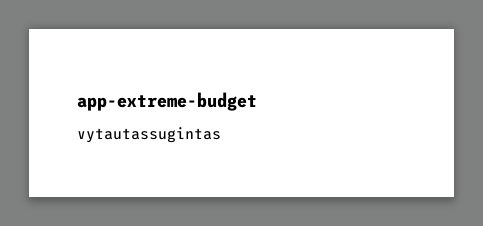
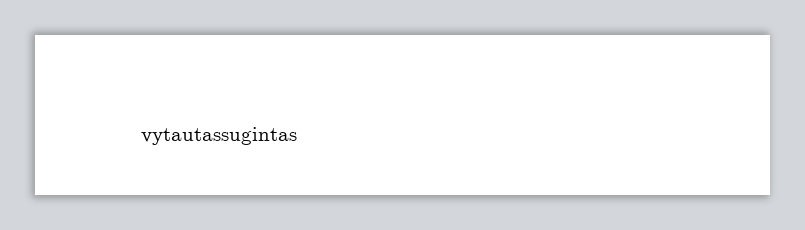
[77,92,257,111] app-extreme-budget // -> (141, 136) none

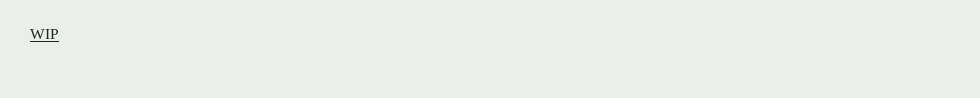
[141,127,297,145] vytautassugintas -> [30,29,59,39] WIP

